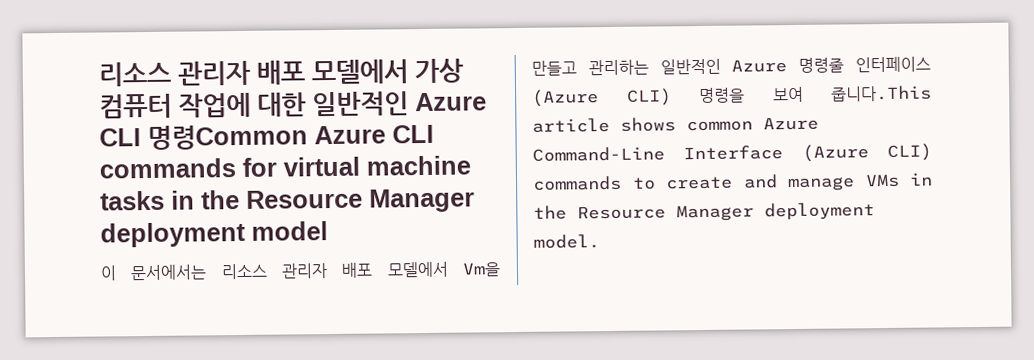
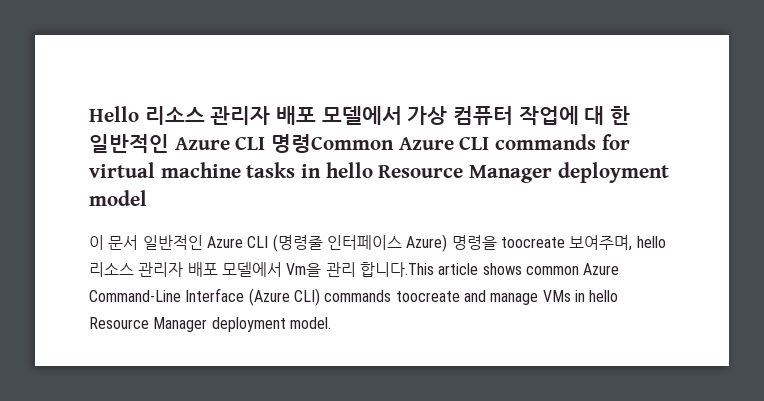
(98, 74) none -> [89,106,139,122] Hello
[257,92,307,117] 대한 -> [584,106,631,125] 대 한
[201,190,240,210] the -> [325,162,373,178] hello
[130,264,208,281] 문서에서는 -> [108,234,666,252] 문서 일반적인 Azure CLI (명령줄 인터페이스 Azure) 명령을 toocreate 보여주며, hello
[531,56,931,76] [532,85,932,107] 만들고 관리하는 일반적인 Azure 명령줄 인터페이스 (Azure CLI) 명령을 보여 줍니다.This -> [325,262,434,277] 관리 합니다.This
[631,176,733,190] to create -> [395,291,460,302] toocreate
[533,205,567,220] the -> [589,290,619,302] hello

